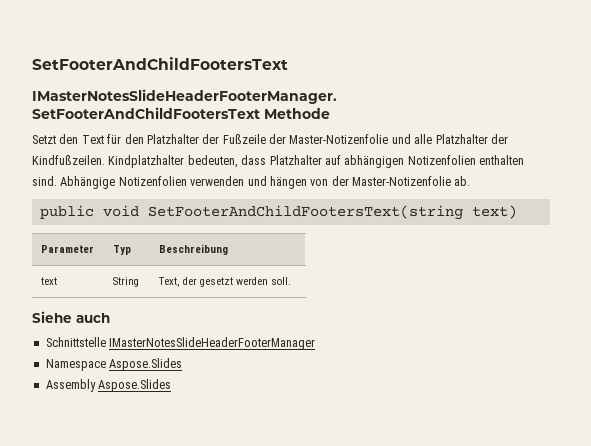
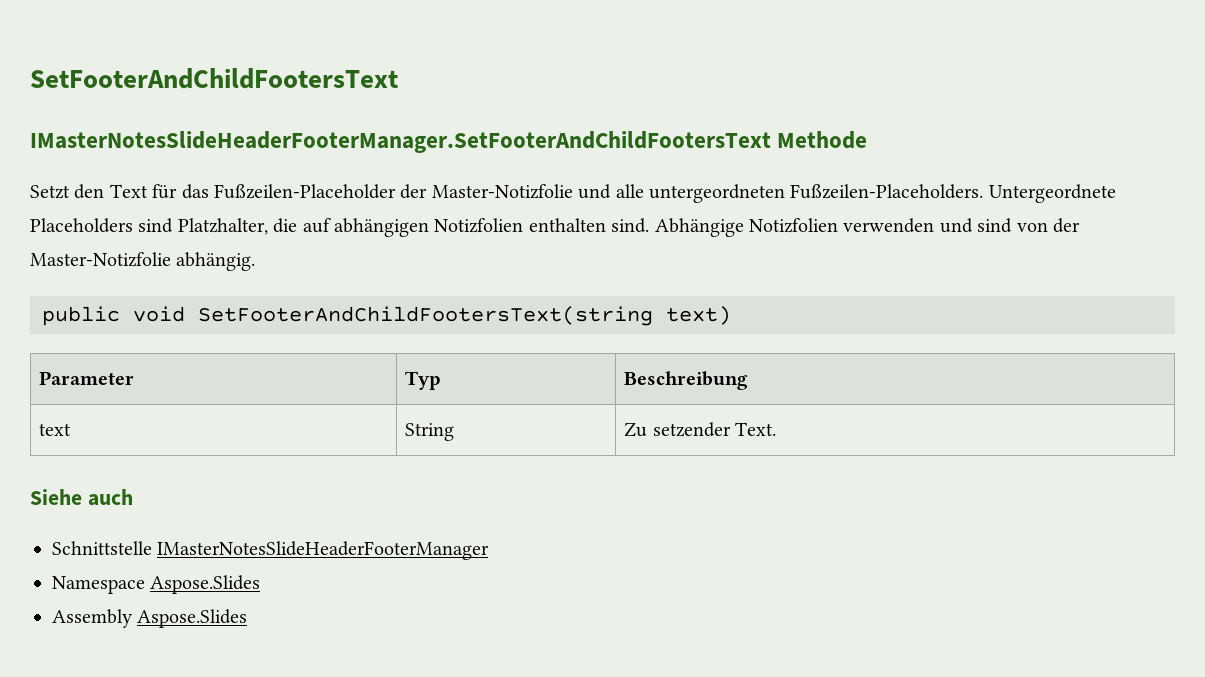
[124,134,508,144] [32,155,322,168] den Platzhalter der Fußzeile der Master-Notizenfolie und alle Platzhalter der Kindfußzeilen. Kindplatzhalter bedeuten, dass Platzhalter -> [181,184,1116,203] [30,218,298,235] das Fußzeilen-Placeholder der Master-Notizfolie und alle untergeordneten Fußzeilen-Placeholders. Untergeordnete Placeholders sind Platzhalter, die
[407,155,476,165] Notizenfolien -> [434,218,524,233] Notizfolien
[118,176,187,186] Notizenfolien -> [748,218,838,233] Notizfolien
[269,176,307,189] hängen -> [977,218,1013,233] sind
[352,176,471,186] Master-Notizenfolie ab. -> [30,252,256,271] Master-Notizfolie abhängig.
[158,277,292,287] Text, der gesetzt werden soll. -> [624,422,777,437] Zu setzender Text.

